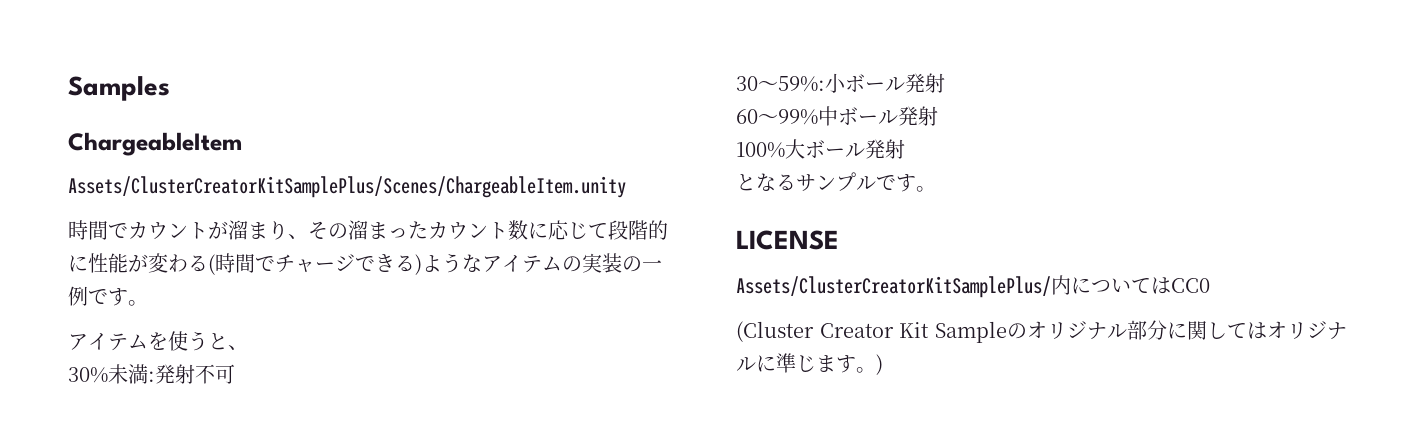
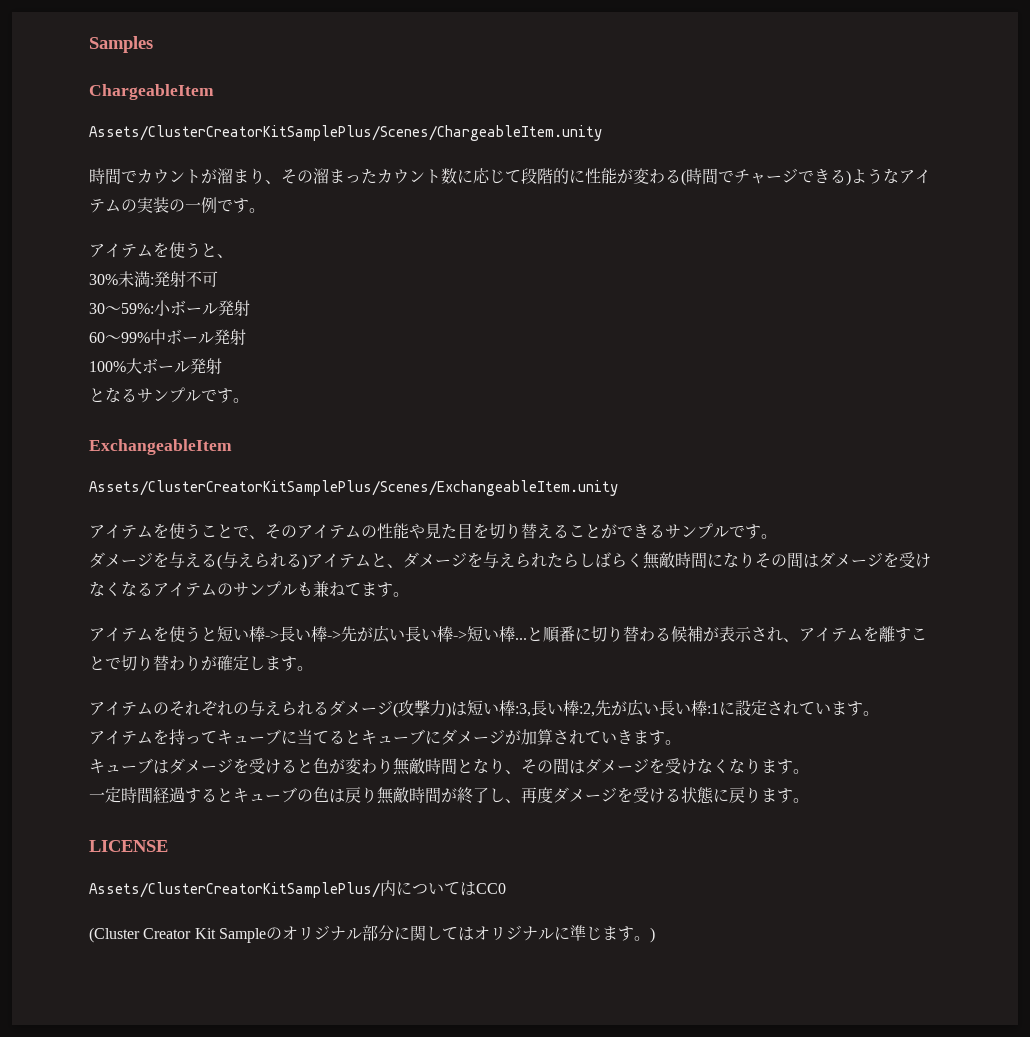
(936, 189) none -> [89,439,232,455] [89,480,618,496] [89,523,777,539] [89,552,931,570] [89,581,409,597] [89,626,927,643] [89,655,313,671] [89,700,879,718] [89,729,681,745] [89,758,809,775] [89,787,809,804] // ExchangeableItem // Assets/ClusterCreatorKitSamplePlus/Scenes/ExchangeableItem.unity // アイテムを使うことで、そのアイテムの性能や見た目を切り替えることができるサンプルです。 // ダメージを与える(与えられる)アイテムと、ダメージを与えられたらしばらく無敵時間になりその間はダメージを受けなくなるアイテムのサンプルも兼ねてます。 // アイテムを使うと短い棒->長い棒->先が広い長い棒->短い棒...と順番に切り替わる候補が表示され、アイテムを離すことで切り替わりが確定します。 // アイテムのそれぞれの与えられるダメージ(攻撃力)は短い棒:3,長い棒:2,先が広い長い棒:1に設定されています。 // アイテムを持ってキューブに当てるとキューブにダメージが加算されていきます。 // キューブはダメージを受けると色が変わり無敵時間となり、その間はダメージを受けなくなります。 // 一定時間経過するとキューブの色は戻り無敵時間が終了し、再度ダメージを受ける状態に戻ります。

